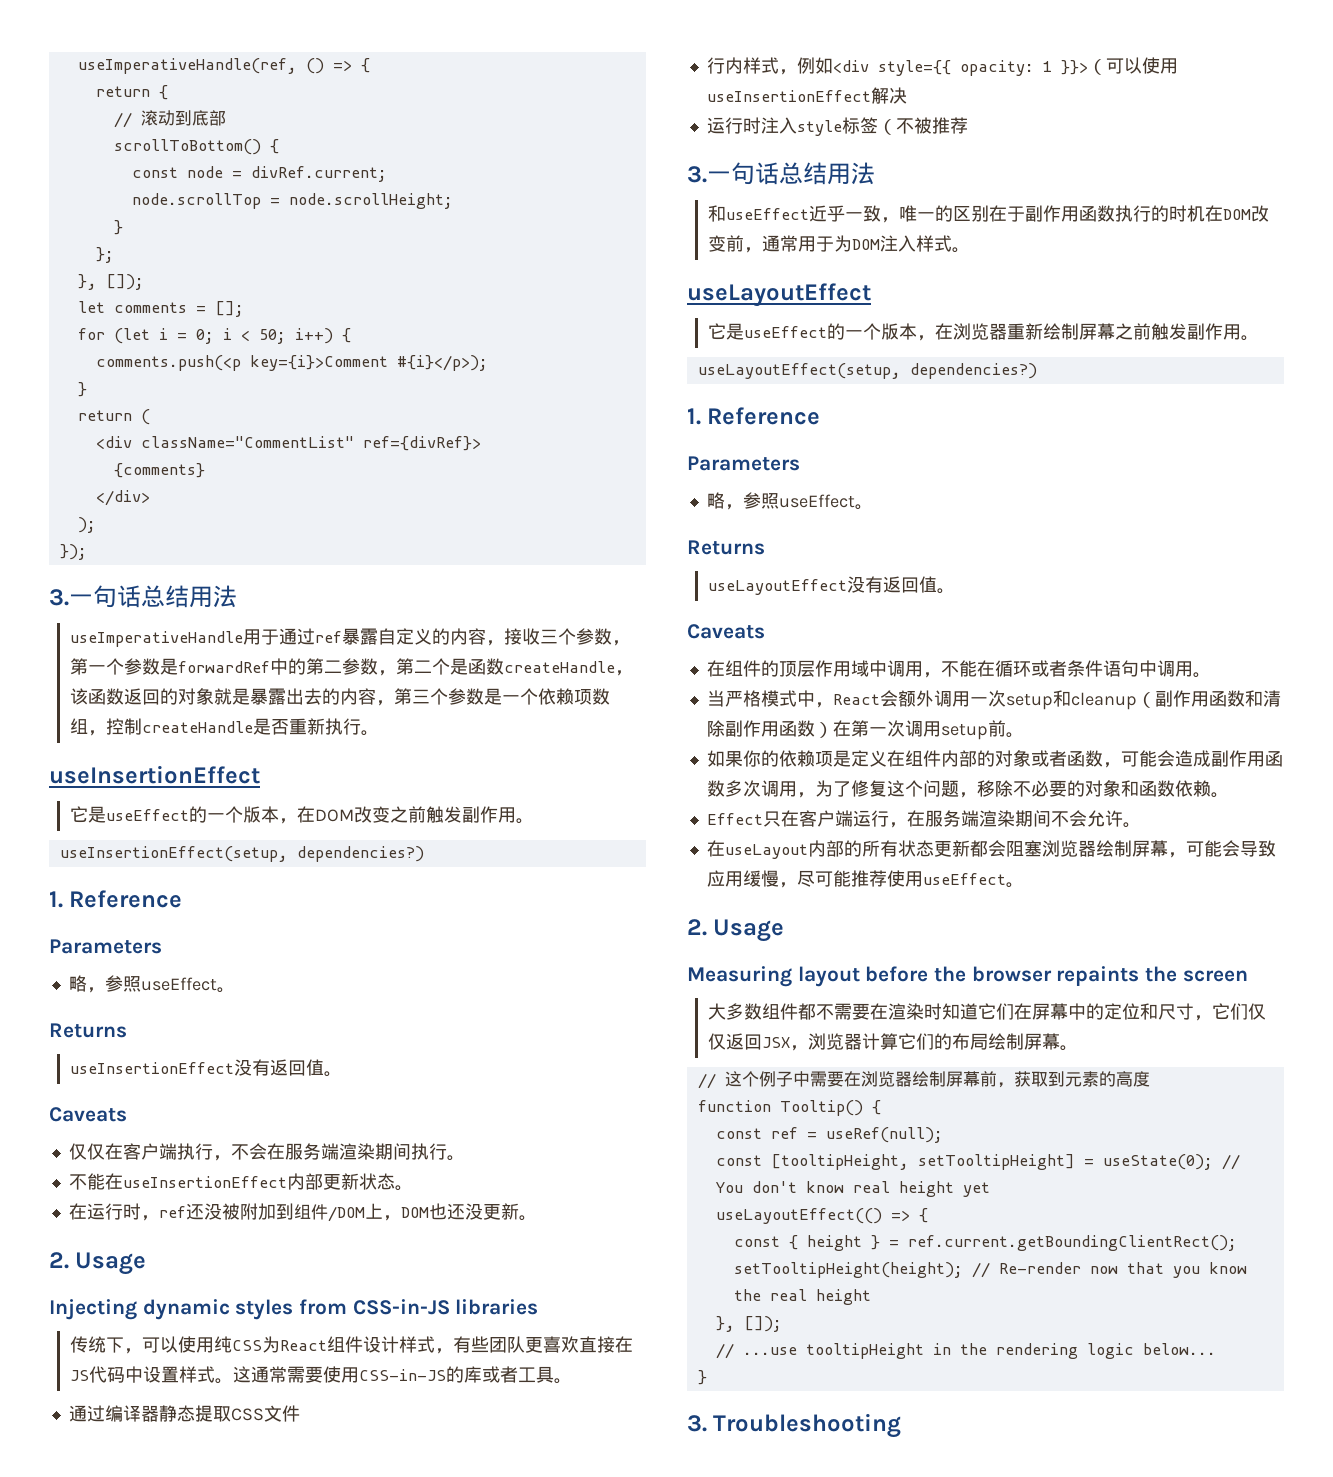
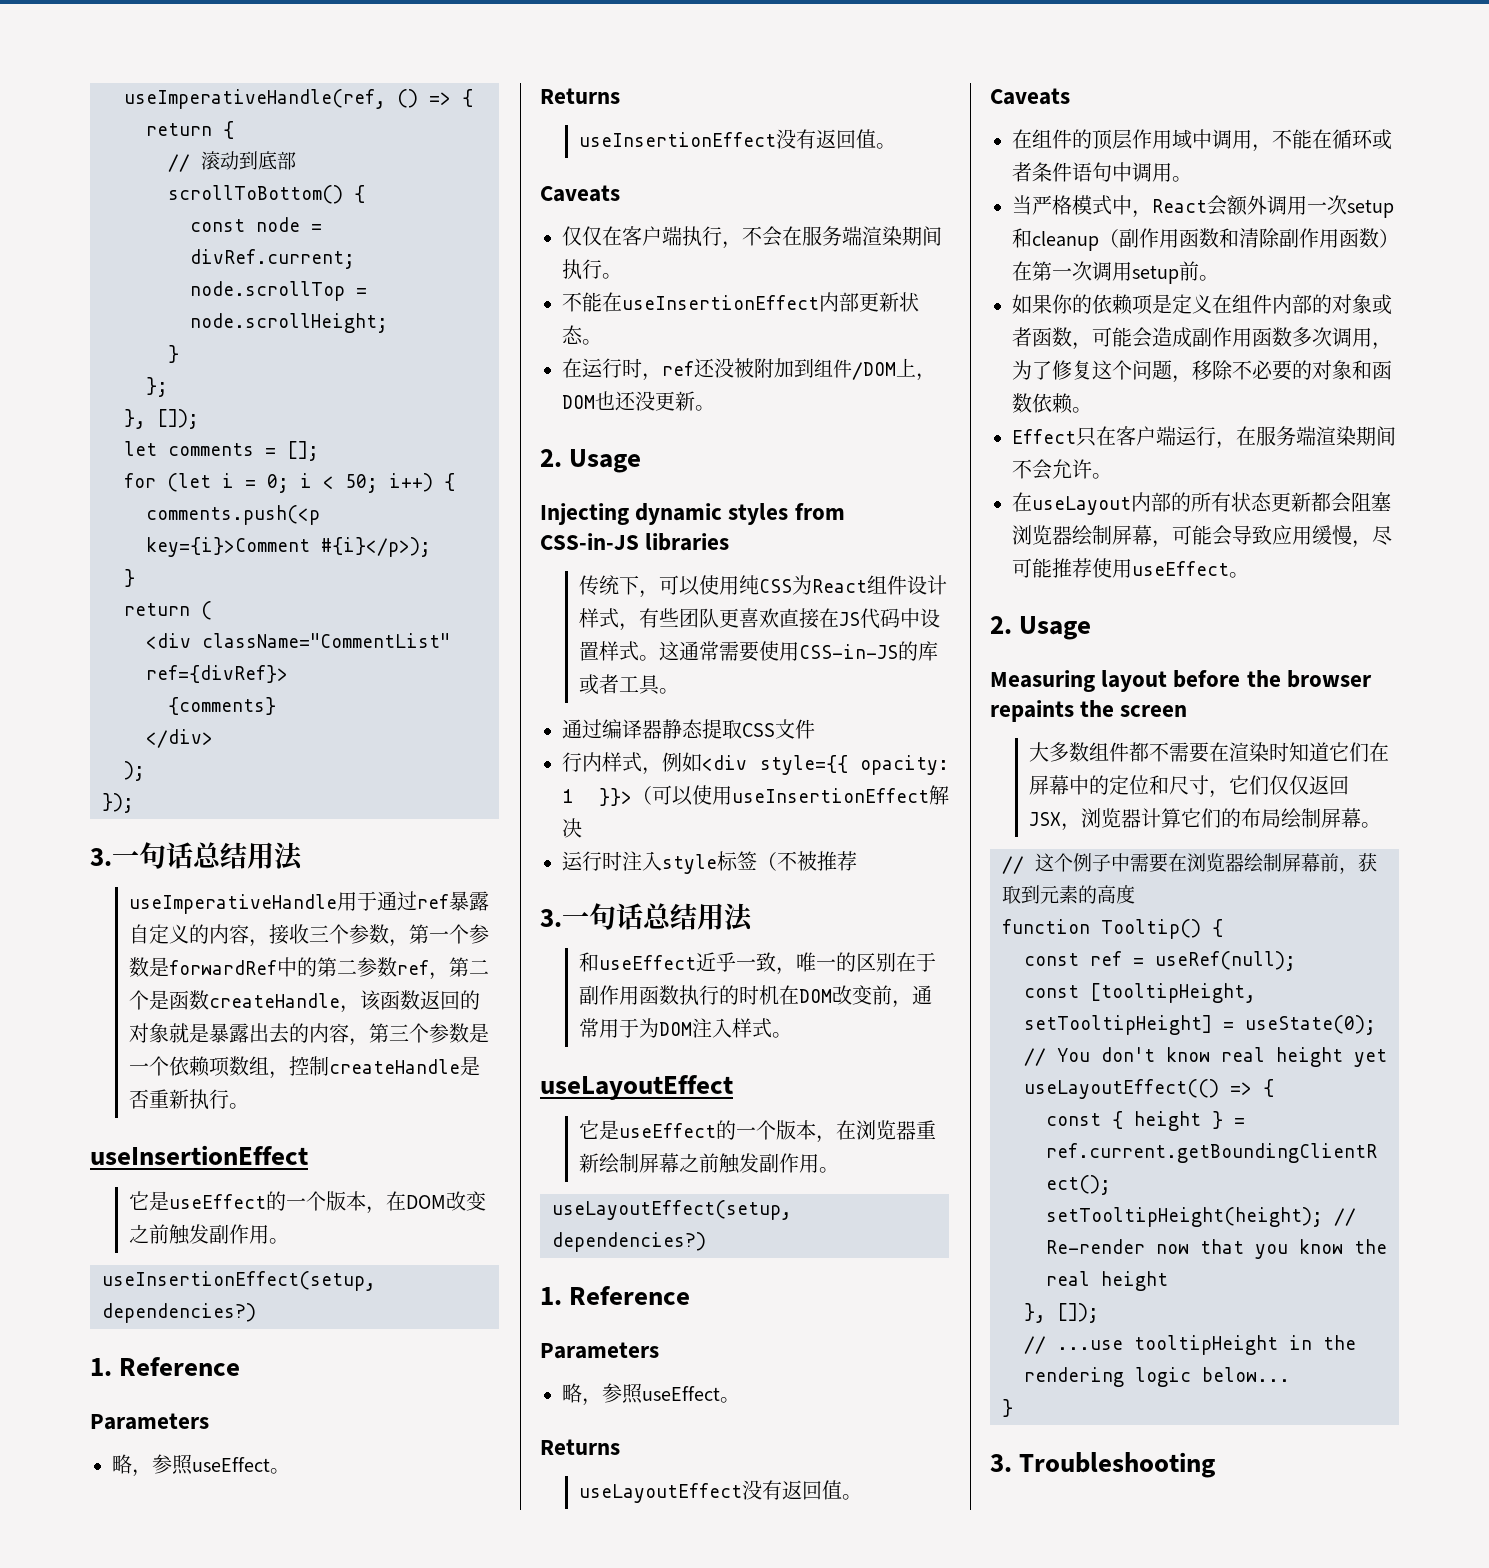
(379, 666) none -> [396,960,429,975] ref

